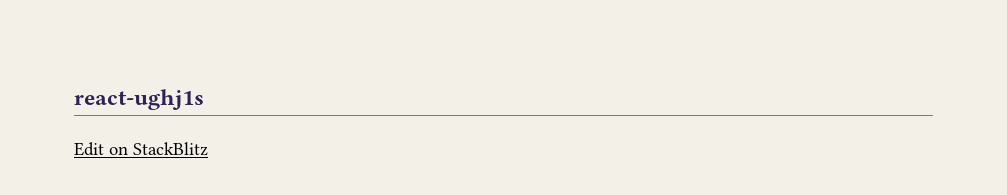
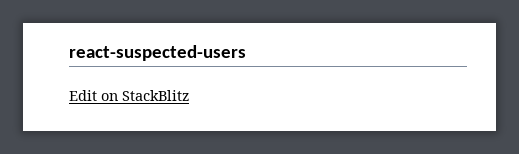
[74,89,204,110] react-ughj1s -> [69,45,246,61] react-suspected-users

